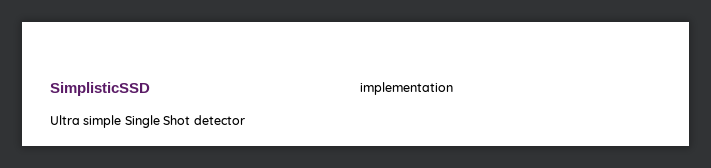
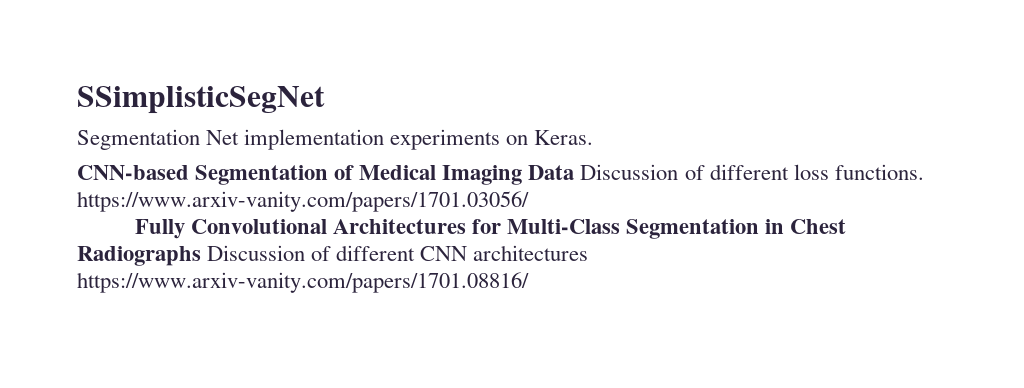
[50,82,150,96] [50,115,245,128] [360,82,453,95] SimplisticSSD // Ultra simple Single Shot detector implementation -> [77,86,325,114] [77,129,594,150] [77,164,924,185] [77,191,529,212] [134,219,847,239] [77,245,589,266] [77,272,529,293] SSimplisticSegNet // Segmentation Net implementation experiments on Keras. // CNN-based Segmentation of Medical Imaging Data Discussion of different loss functions. https://www.arxiv-vanity.com/papers/1701.03056/ // Fully Convolutional Architectures for Multi-Class Segmentation in Chest Radiographs Discussion of different CNN architectures https://www.arxiv-vanity.com/papers/1701.08816/

